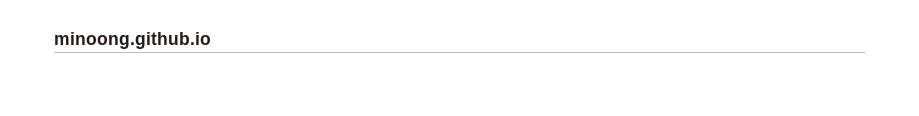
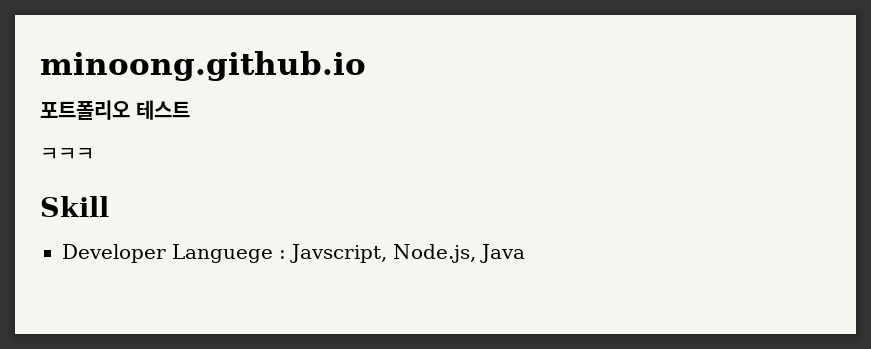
(211, 40) none -> [40,100,190,120] [40,148,94,161] [40,196,109,217] [62,244,525,263] // 포트폴리오 테스트 // ㅋㅋㅋ // Skill // Developer Languege : Javscript, Node.js, Java

